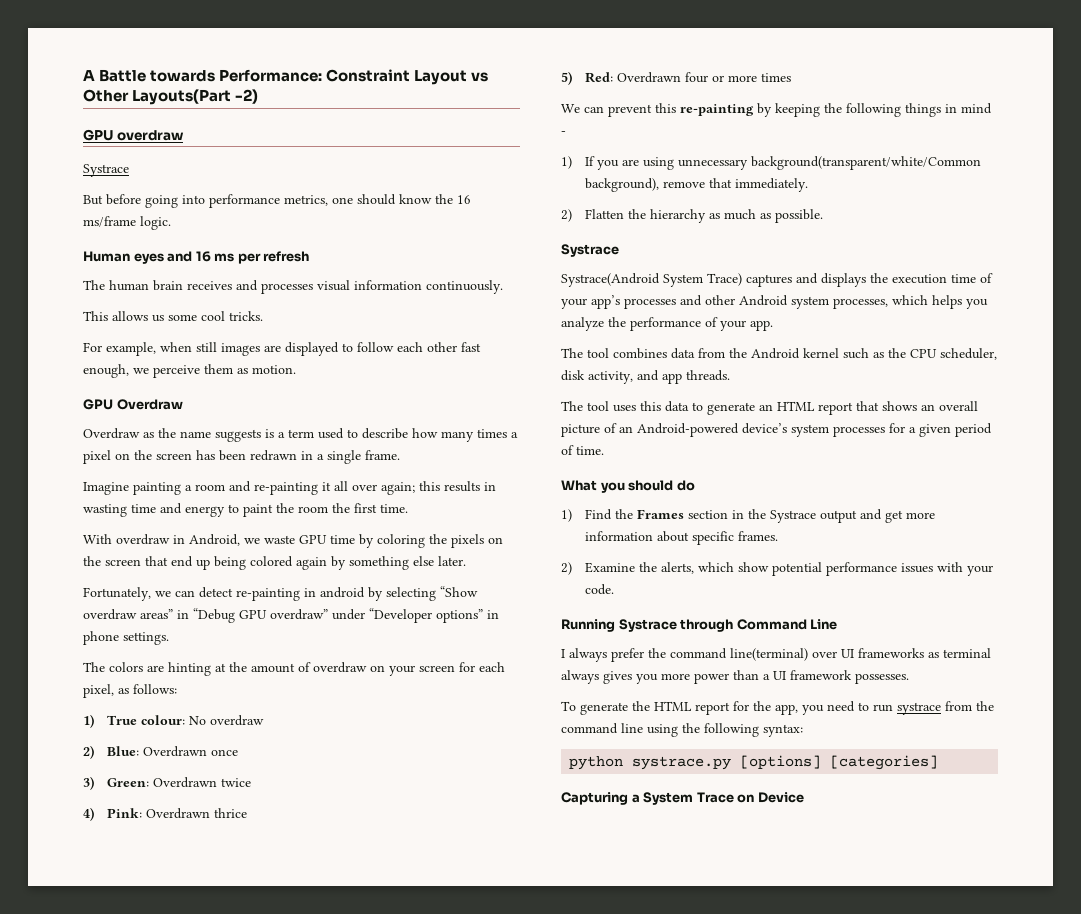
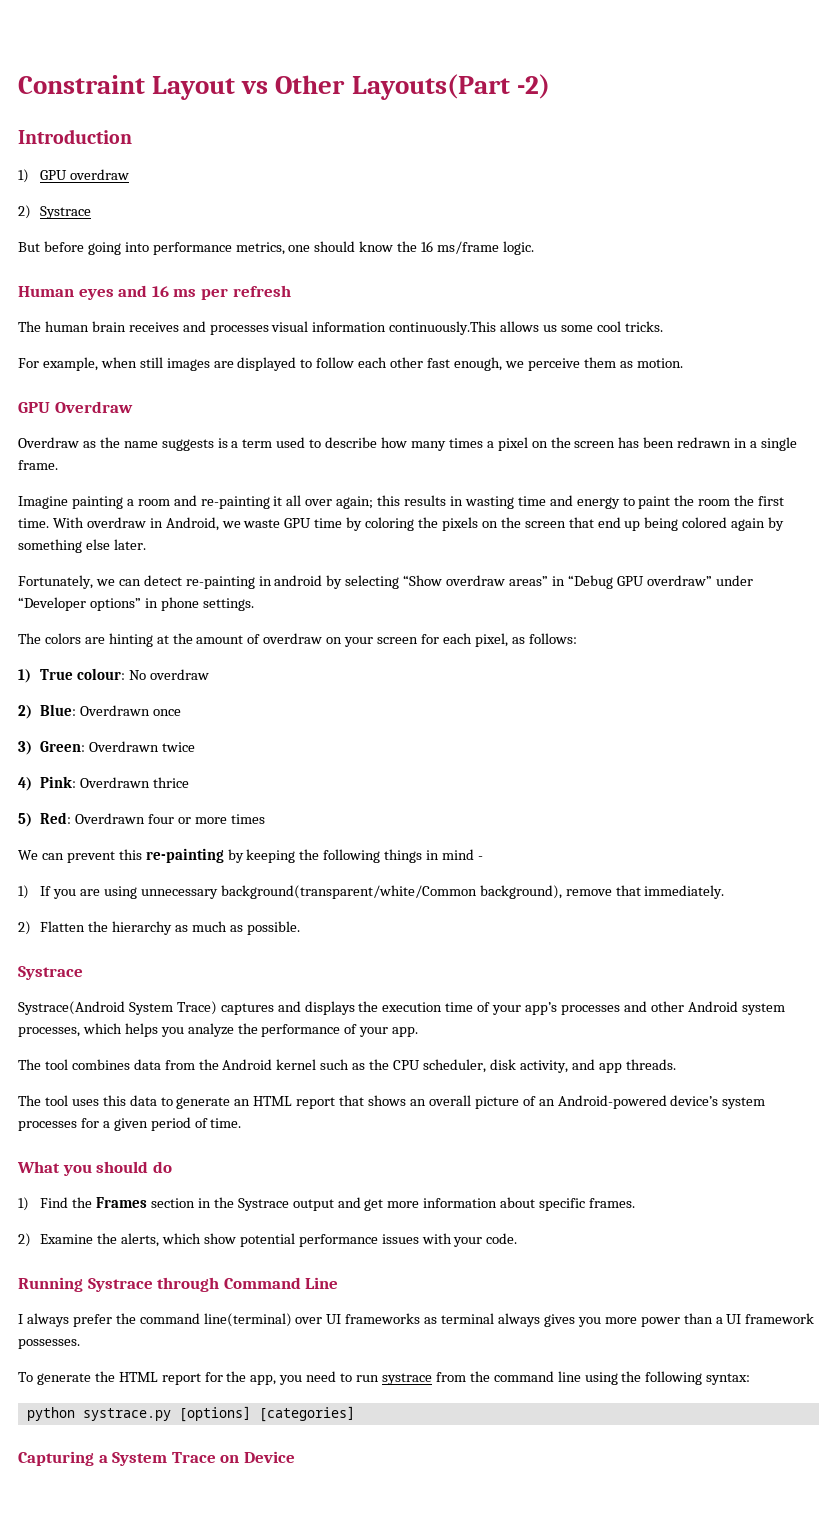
[83,69,323,82] A Battle towards Performance: -> (18, 84) none
(259, 96) none -> [18,129,132,144] [18,169,29,183] Introduction // 1)
(184, 135) none -> [18,205,31,219] 2)
[426,280,503,294] [83,311,108,321] continuously. // This -> [389,321,497,335] continuously.This
(408, 508) // -> (49, 523) none

